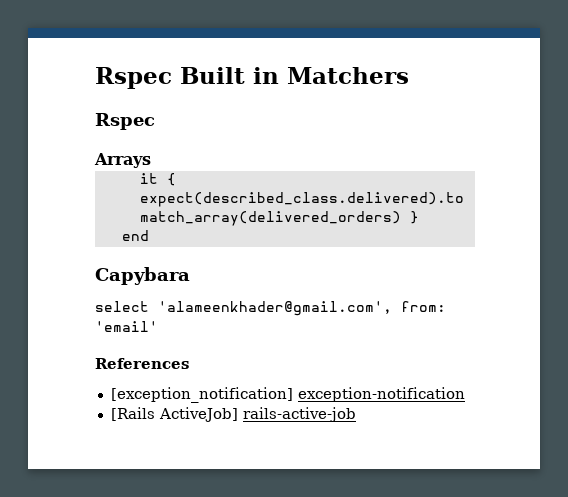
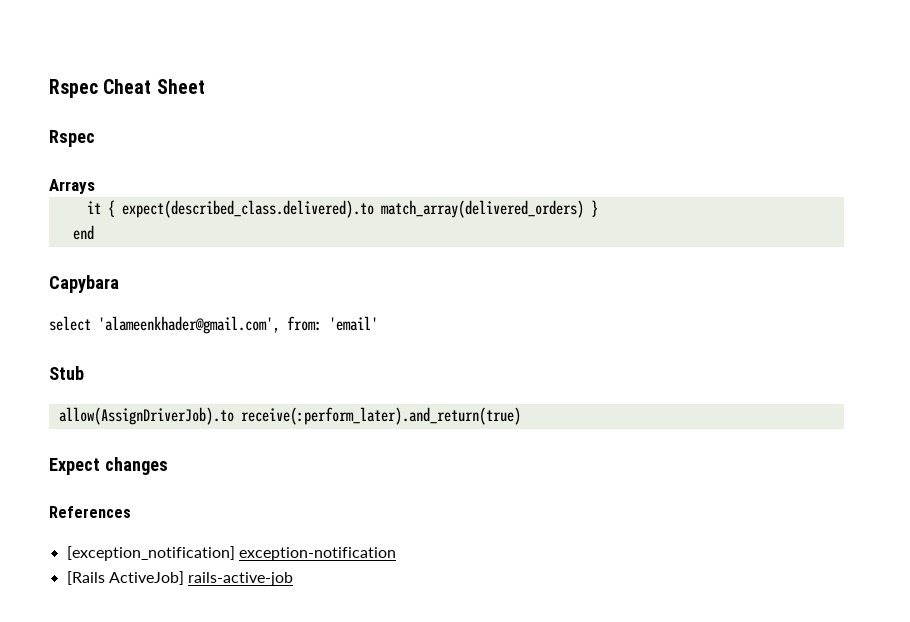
[95,67,409,89] Rspec Built in Matchers -> [49,79,205,98] Rspec Cheat Sheet
(158, 326) none -> [49,366,84,380] [58,407,521,425] [49,457,168,475] // Stub // allow(AssignDriverJob).to receive(:perform_later).and_return(true) // Expect changes

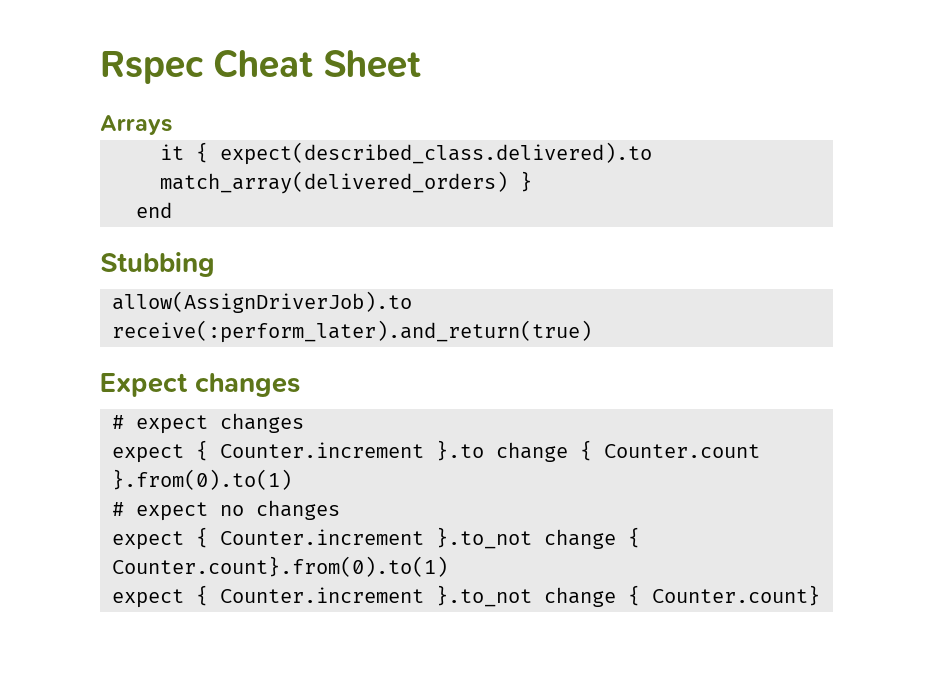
[49,130,95,147] // Rspec -> (421, 64) none
[49,275,119,293] [49,316,378,334] [49,366,84,380] [58,407,521,425] [49,457,168,475] [49,506,131,518] [66,546,396,561] [66,571,294,586] Capybara // select 'alameenkhader@gmail.com', from: 'email' // Stub // allow(AssignDriverJob).to receive(:perform_later).and_return(true) // Expect changes // References // [exception_notification] exception-notification // [Rails ActiveJob] rails-active-job -> [100,252,215,277] [111,291,412,313] [111,320,592,343] [100,373,300,397] [111,413,304,434] [111,440,760,463] [111,469,292,490] [111,500,340,521] [111,527,640,550] [111,556,448,577] [111,585,820,608] Stubbing // allow(AssignDriverJob).to receive(:perform_later).and_return(true) // Expect changes // # expect changes // expect { Counter.increment }.to change { Counter.count }.from(0).to(1) // # expect no changes // expect { Counter.increment }.to_not change { Counter.count}.from(0).to(1) // expect { Counter.increment }.to_not change { Counter.count}

